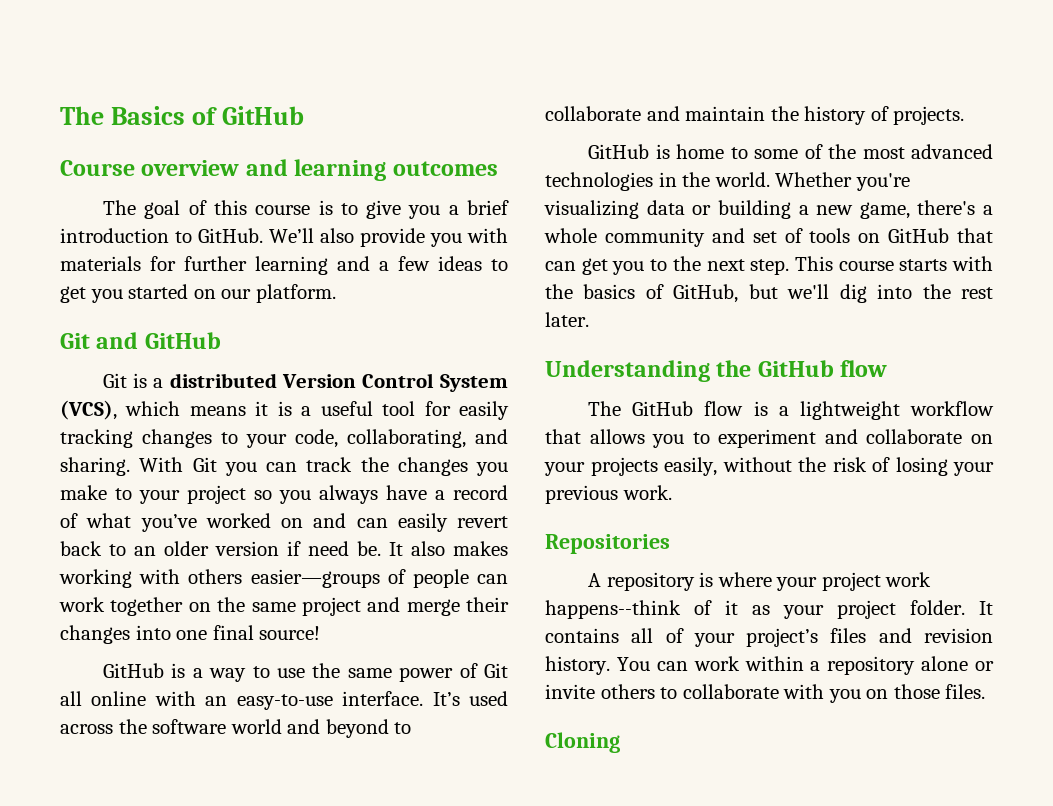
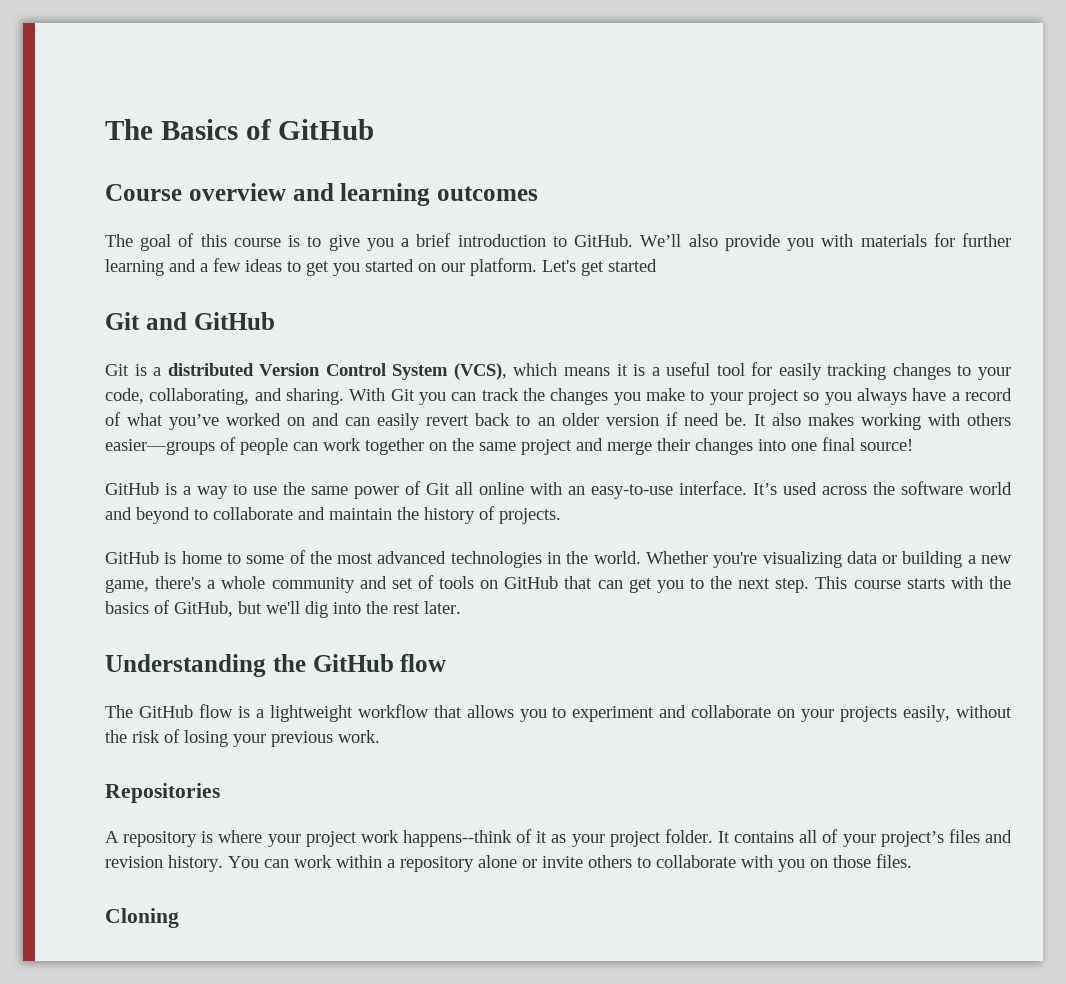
(336, 293) none -> [542,259,657,276] Let's get started

